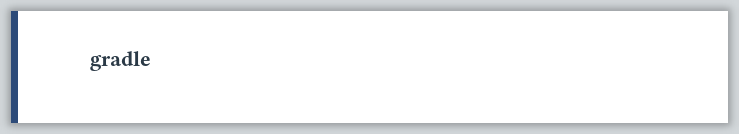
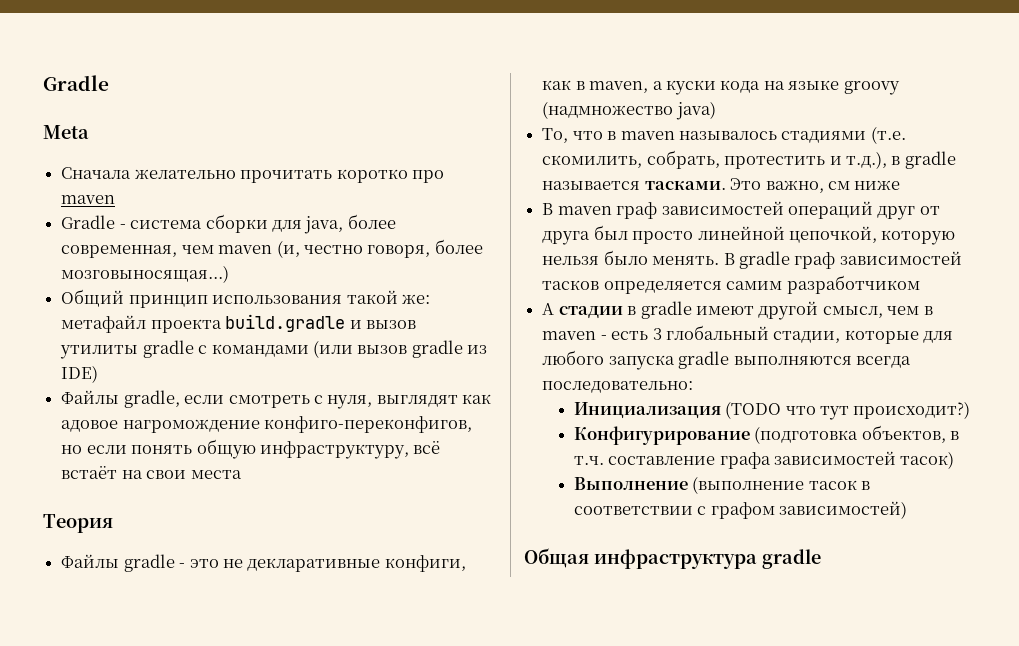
(90, 61) none -> [43,75,109,91] [43,125,89,139] [61,167,444,183] [61,195,116,204] [61,214,396,234] [61,239,483,258] [61,265,230,283] [61,289,430,308] [61,314,416,333] [60,340,488,359] [61,365,99,383] [61,390,492,409] [61,416,473,433] [61,439,441,459] [61,466,242,479] [43,514,113,533] [61,554,466,572] [542,80,900,95] [542,101,716,120] [542,126,906,144] [542,150,956,169] [542,178,901,193] [542,201,940,220] [542,225,956,245] [542,250,962,269] [542,275,920,294] [542,301,933,320] [542,325,954,344] [542,350,911,370] [542,381,694,393] [573,401,971,420] [573,425,960,445] [573,451,955,469] [573,476,871,494] [573,501,908,519] [524,548,757,569] Gradle // Meta // Сначала желательно прочитать коротко про maven // Gradle - система сборки для java, более современная, чем maven (и, честно говоря, более мозговыносящая...) // Общий принцип использования такой же: метафайл проекта build.gradle и вызов утилиты gradle с командами (или вызов gradle из IDE) // Файлы gradle, если смотреть с нуля, выглядят как адовое нагромождение конфиго-переконфигов, но если понять общую инфраструктуру, всё встаёт на свои места // Теория // Файлы gradle - это не декларативные конфиги, как в maven, а куски кода на языке groovy (надмножество java) // То, что в maven называлось стадиями (т.е. скомилить, собрать, протестить и т.д.), в gradle называется тасками. Это важно, см ниже // В maven граф зависимостей операций друг от друга был просто линейной цепочкой, которую нельзя было менять. В gradle граф зависимостей тасков определяется самим разработчиком // А стадии в gradle имеют другой смысл, чем в maven - есть 3 глобальный стадии, которые для любого запуска gradle выполняются всегда последовательно: // Инициализация (TODO что тут происходит?) // Конфигурирование (подготовка объектов, в т.ч. составление графа зависимостей тасок) // Выполнение (выполнение тасок в соответствии с графом зависимостей) // Общая инфраструктура

